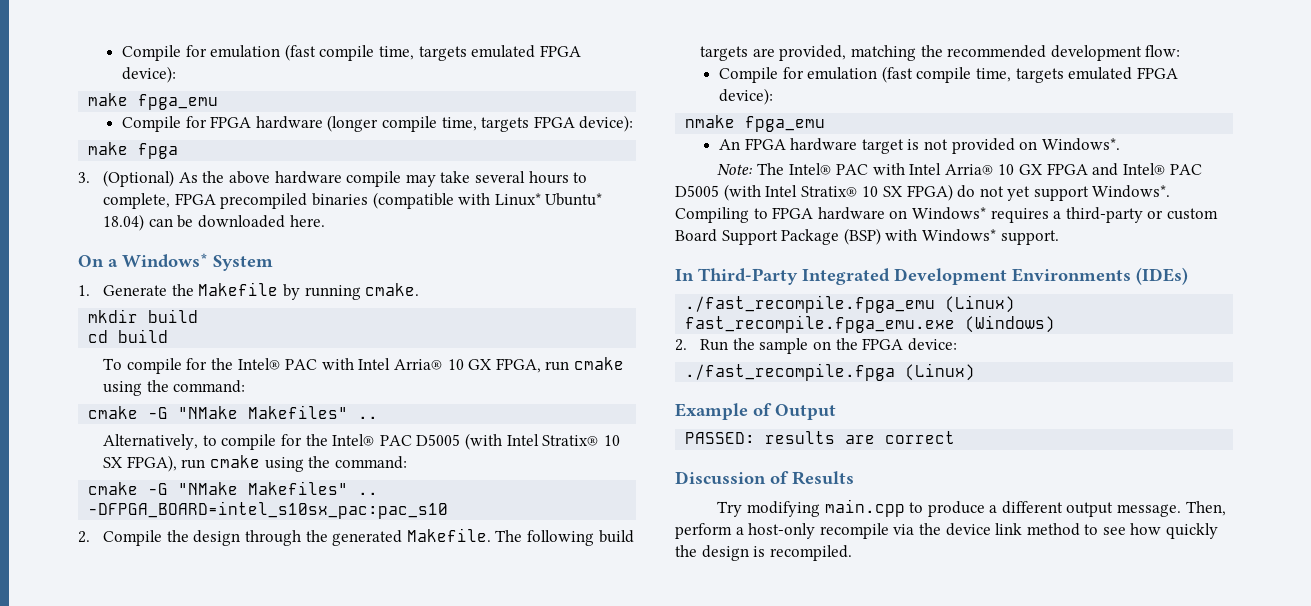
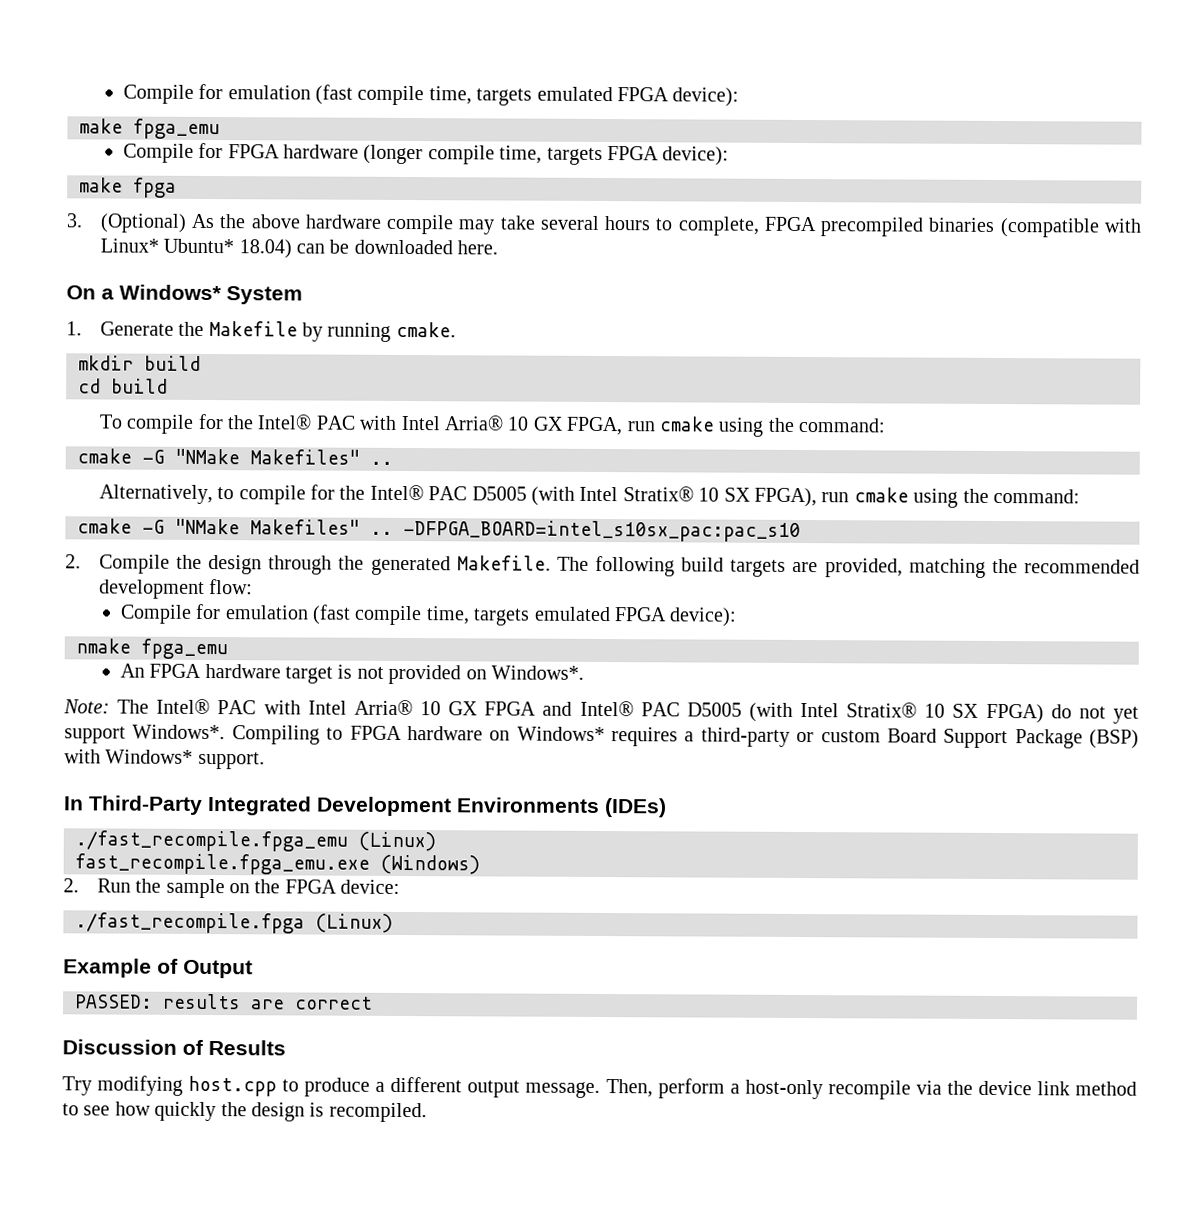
[824,499,905,517] main.cpp -> [188,1075,278,1097] host.cpp

